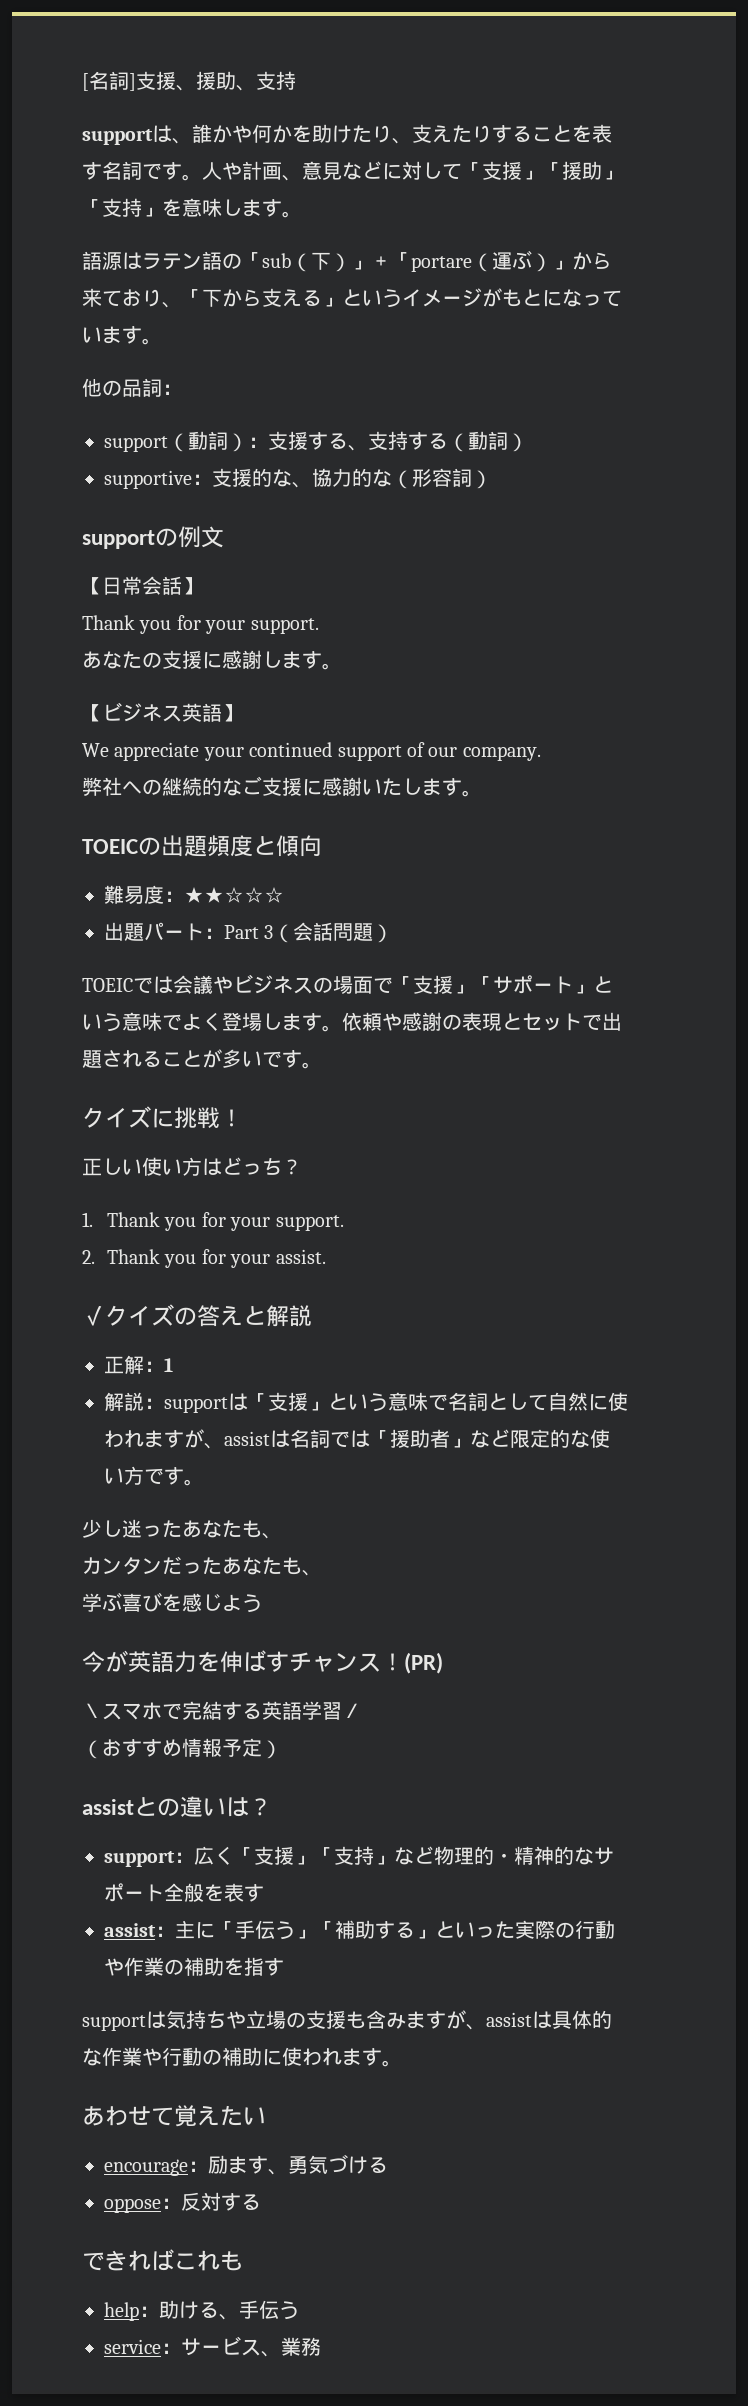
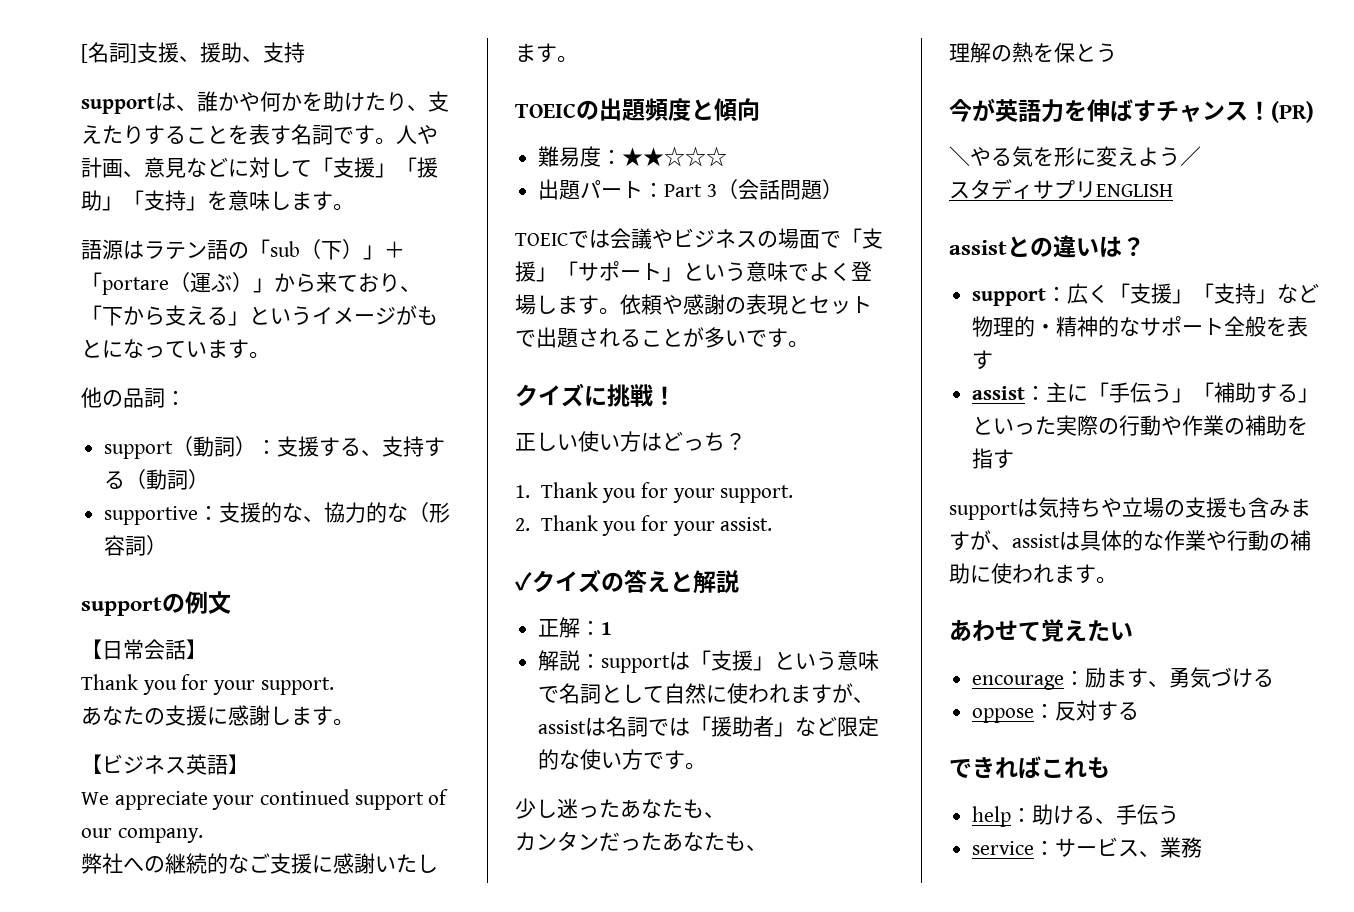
[82,1592,242,1612] 学ぶ喜びを感じよ -> [949,42,1096,63] 理解の熱を保と
[102,1701,362,1720] [82,1738,282,1759] スマホで完結する英語学習／ // （おすすめ情報予定） -> [970,146,1201,167] [949,179,1173,200] やる気を形に変えよう／ // スタディサプリENGLISH

